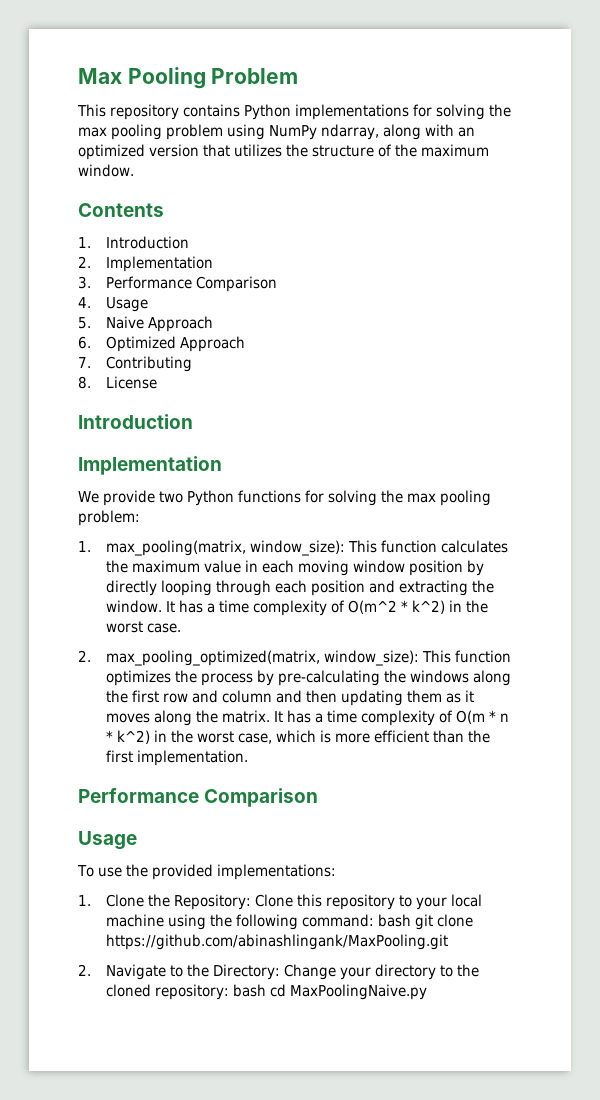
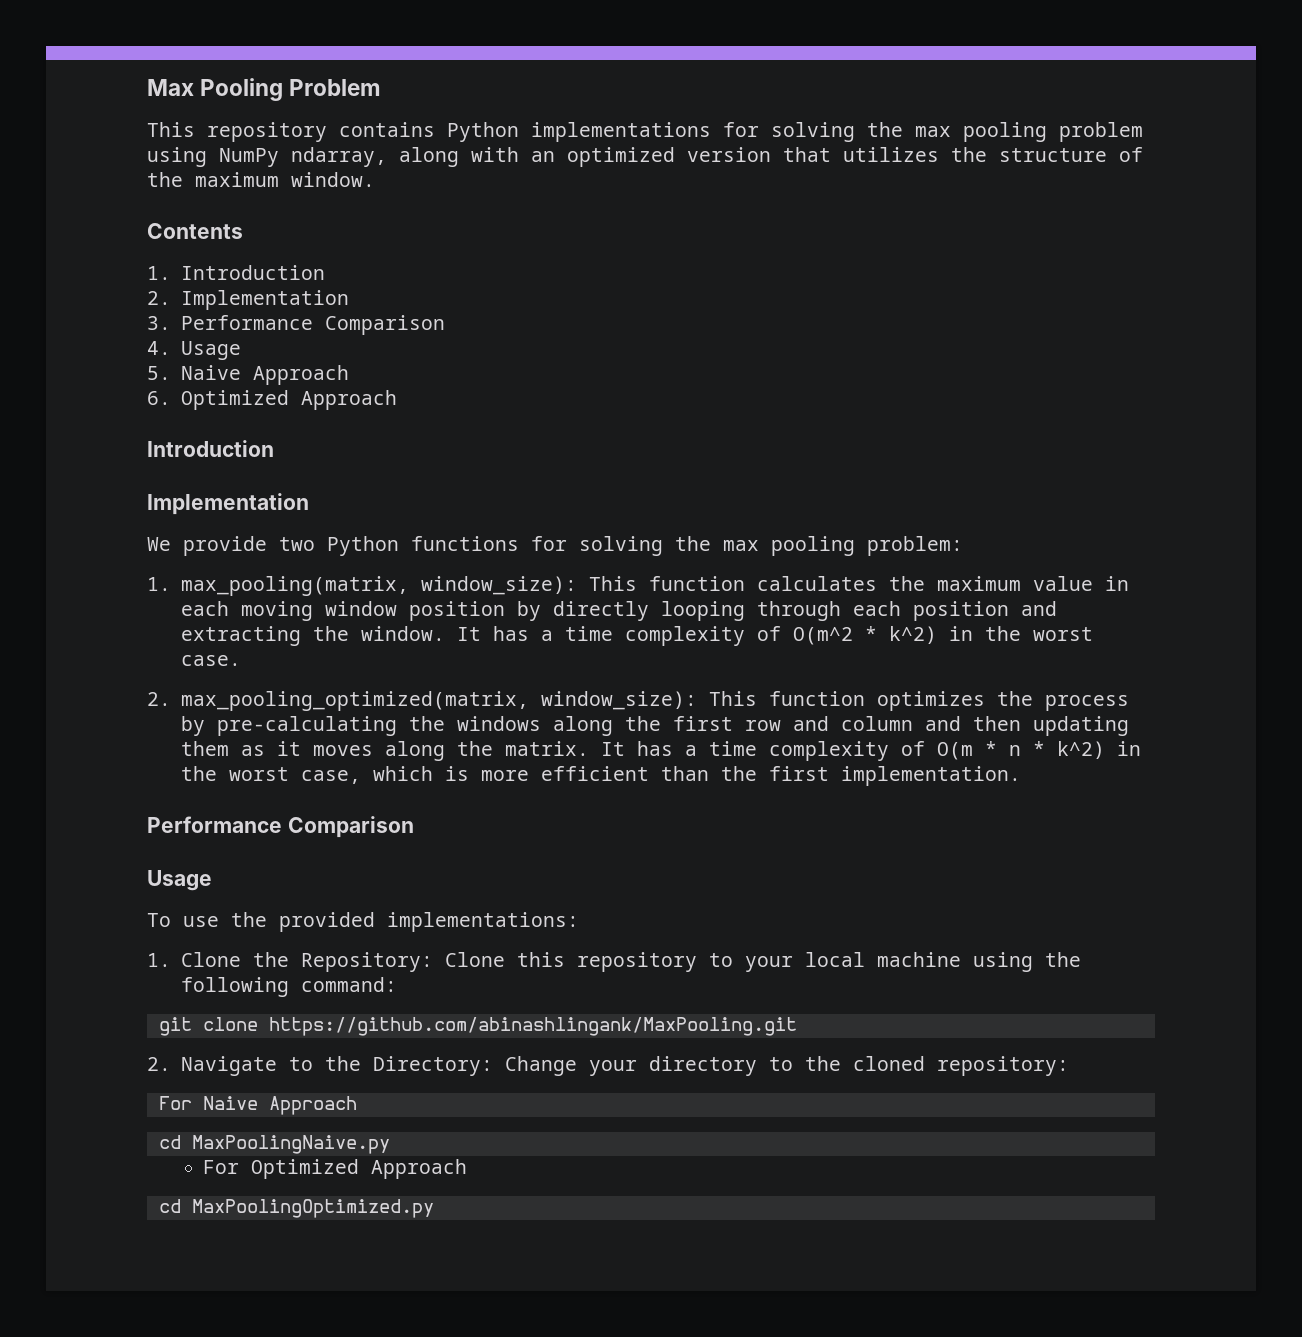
[78,356,192,372] [78,376,157,389] // 7. Contributing // 8. License -> (398, 400) none
[377,914,411,927] bash -> (398, 984) //
[232,984,266,997] bash -> [158,1096,357,1115] // For Naive Approach //
(427, 992) none -> [202,1159,467,1179] [158,1199,434,1218] // For Optimized Approach // cd MaxPoolingOptimized.py

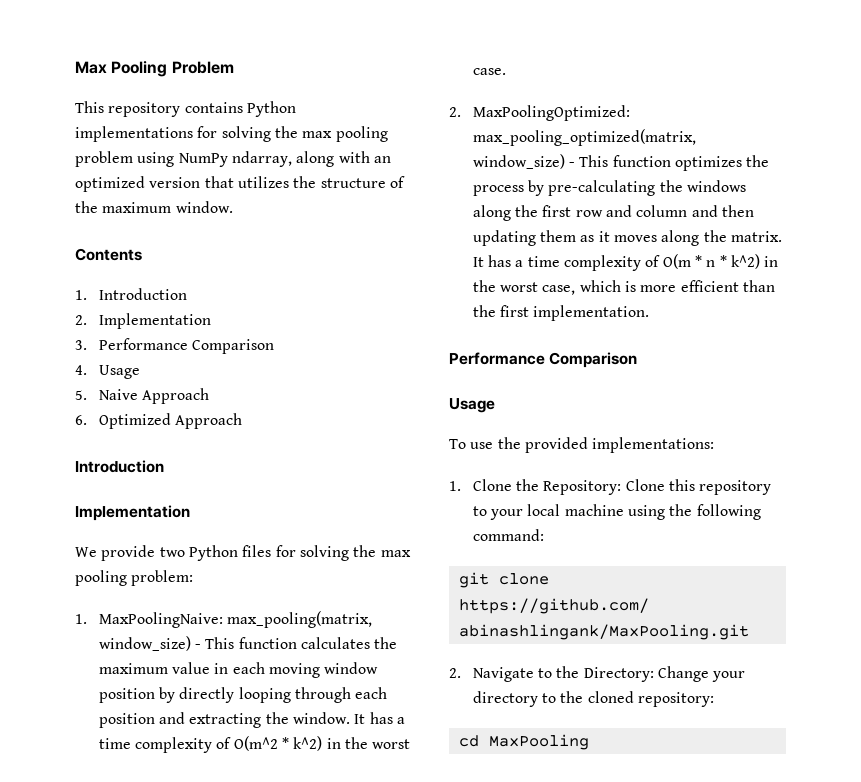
[411,536,519,551] functions -> [242,545,272,557] files
[181,576,578,596] max_pooling(matrix, window_size): -> [98,611,373,628] [98,636,202,651] MaxPoolingNaive: max_pooling(matrix, window_size) -
[181,691,698,711] max_pooling_optimized(matrix, window_size): -> [472,105,630,121] [472,129,696,146] [472,154,576,169] MaxPoolingOptimized: max_pooling_optimized(matrix, window_size) -
[158,1096,357,1115] [158,1135,390,1154] [202,1159,467,1179] [158,1199,434,1218] For Naive Approach // cd MaxPoolingNaive.py // For Optimized Approach // cd MaxPoolingOptimized.py -> [458,734,589,750] cd MaxPooling

